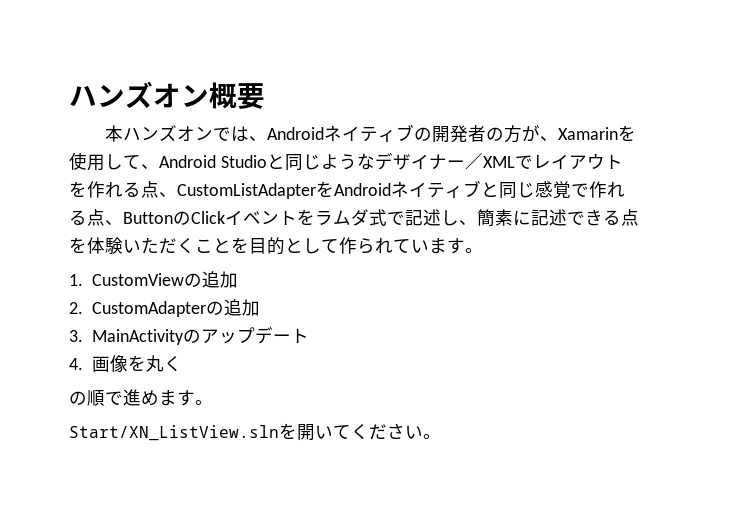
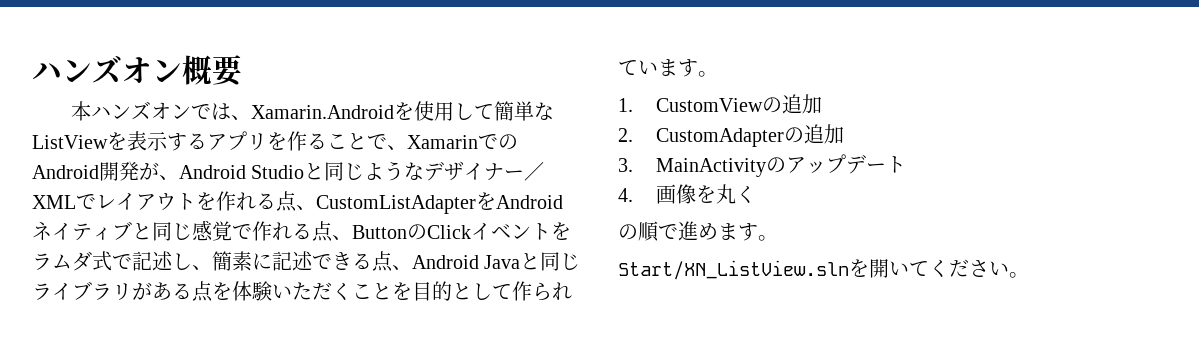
[266,124,636,143] [69,152,141,171] Androidネイティブの開発者の方が、Xamarinを使用して -> [251,101,555,121] [32,131,518,151] [32,161,159,181] Xamarin.Androidを使用して簡単なListViewを表示するアプリを作ることで、XamarinでのAndroid開発が
(639, 217) none -> [392,252,581,271] [32,281,213,302] 、Android Javaと同じライブラリがある点

